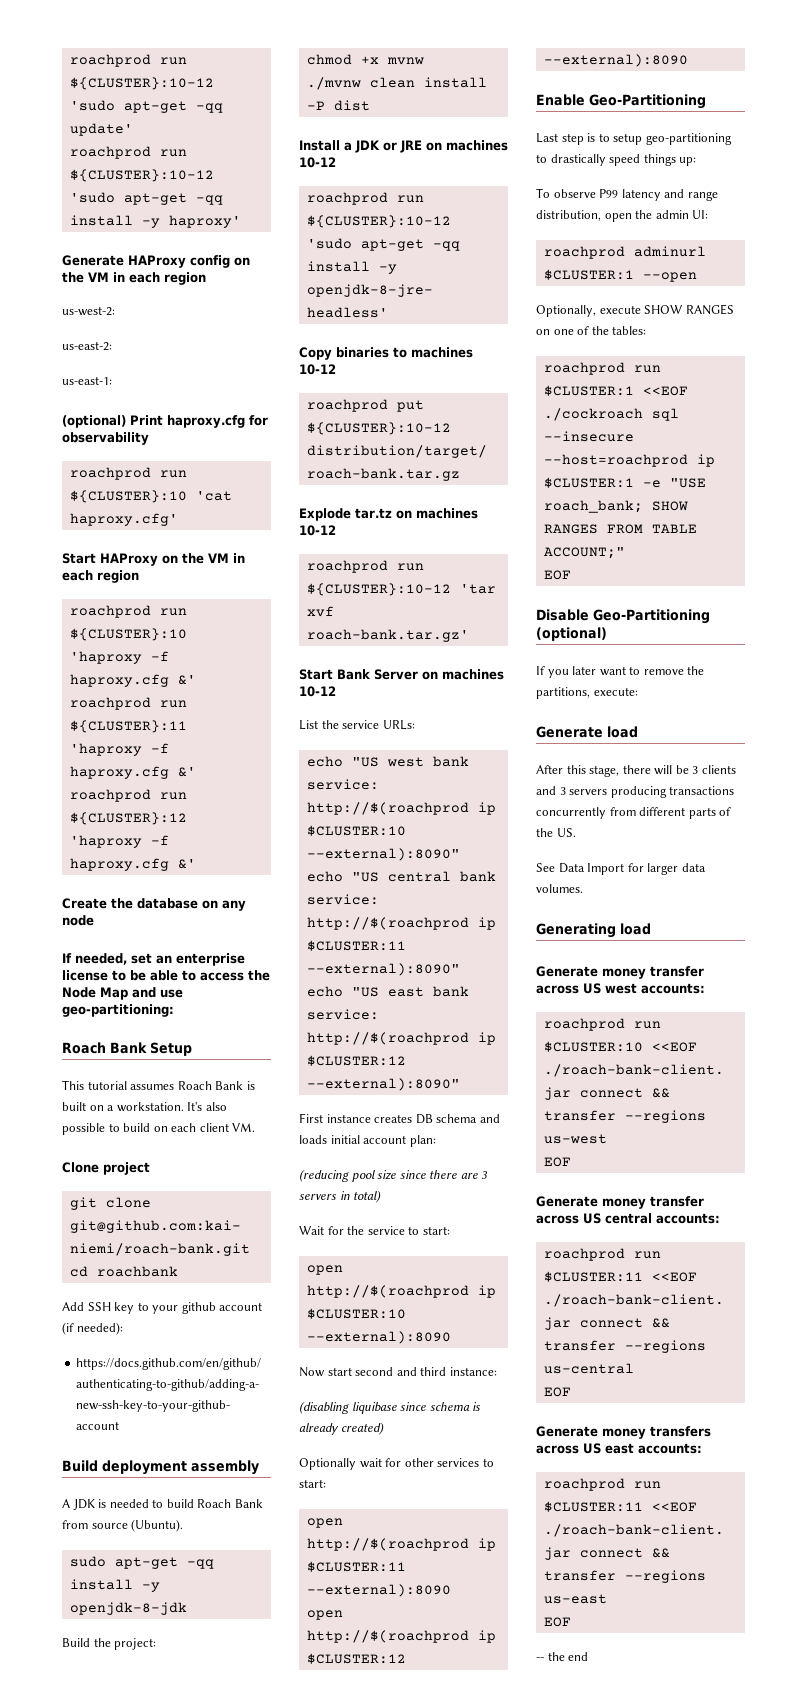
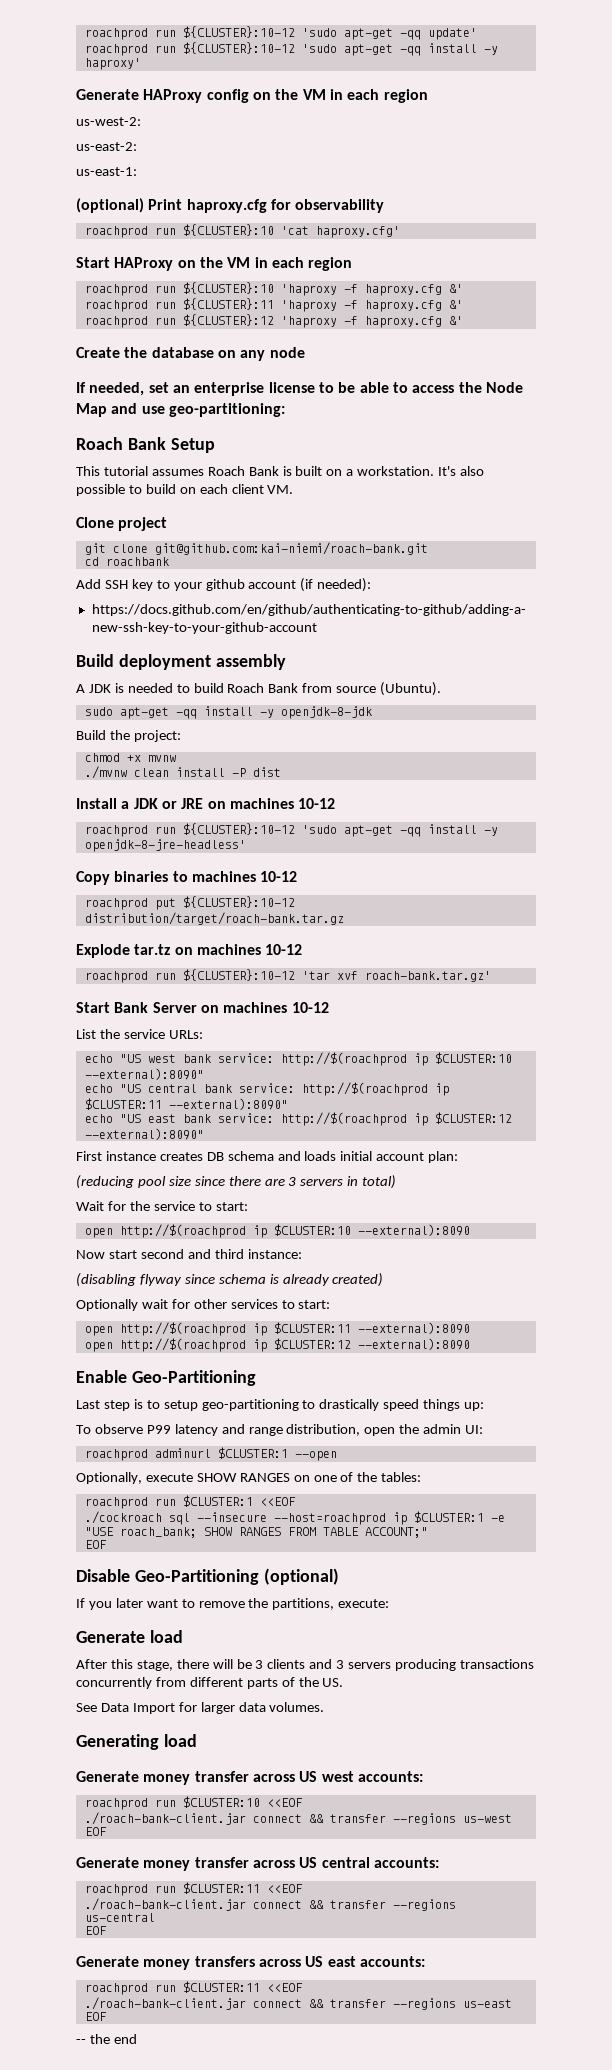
[351,1402,397,1414] liquibase -> [139,1274,182,1286] flyway

